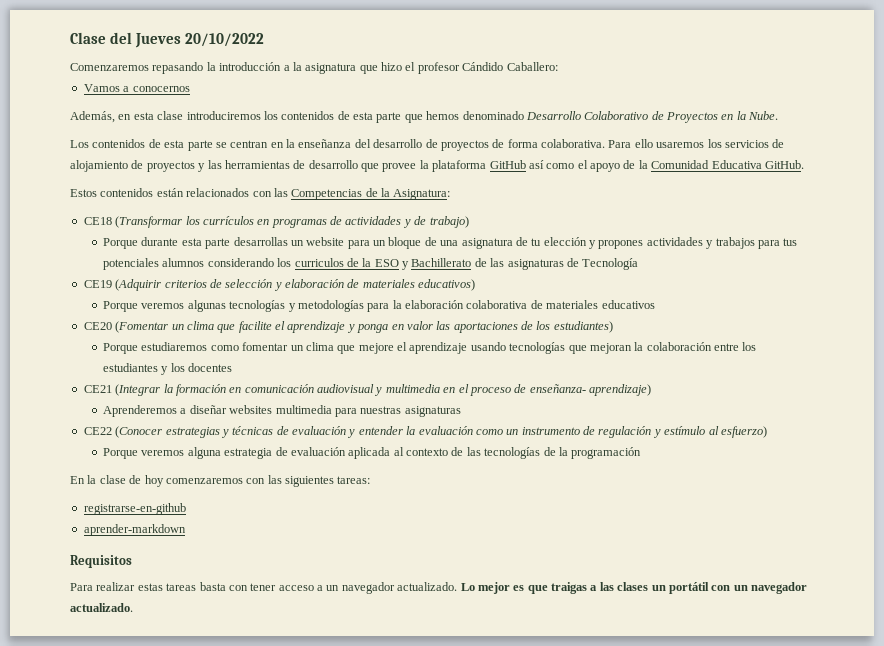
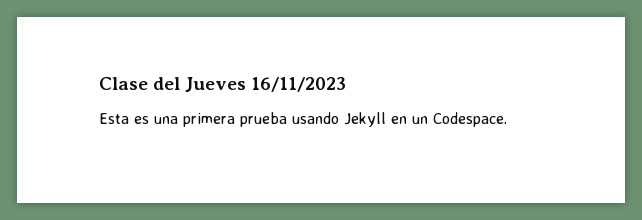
[184,33,264,47] [70,62,558,74] [83,84,190,92] [70,111,779,123] [70,139,785,151] [70,160,804,172] [70,188,451,200] [83,216,469,228] [103,237,798,249] [103,258,639,270] [83,279,476,291] [103,300,655,312] [83,321,613,333] [103,342,757,354] [103,363,233,375] [83,384,651,396] [103,405,461,417] [83,426,767,438] [103,447,642,459] [70,475,371,487] [83,503,186,515] [83,524,186,536] [70,555,132,568] [70,582,807,594] [70,603,133,612] 20/10/2022 // Comenzaremos repasando la introducción a la asignatura que hizo el profesor Cándido Caballero: // Vamos a conocernos // Además, en esta clase introduciremos los contenidos de esta parte que hemos denominado Desarrollo Colaborativo de Proyectos en la Nube. // Los contenidos de esta parte se centran en la enseñanza del desarrollo de proyectos de forma colaborativa. Para ello usaremos los servicios de alojamiento de proyectos y las herramientas de desarrollo que provee la plataforma GitHub así como el apoyo de la Comunidad Educativa GitHub. // Estos contenidos están relacionados con las Competencias de la Asignatura: // CE18 (Transformar los currículos en programas de actividades y de trabajo) // Porque durante esta parte desarrollas un website para un bloque de una asignatura de tu elección y propones actividades y trabajos para tus potenciales alumnos considerando los curriculos de la ESO y Bachillerato de las asignaturas de Tecnología // CE19 (Adquirir criterios de selección y elaboración de materiales educativos) // Porque veremos algunas tecnologías y metodologías para la elaboración colaborativa de materiales educativos // CE20 (Fomentar un clima que facilite el aprendizaje y ponga en valor las aportaciones de los estudiantes) // Porque estudiaremos como fomentar un clima que mejore el aprendizaje usando tecnologías que mejoran la colaboración entre los estudiantes y los docentes // CE21 (Integrar la formación en comunicación audiovisual y multimedia en el proceso de enseñanza- aprendizaje) // Aprenderemos a diseñar websites multimedia para nuestras asignaturas // CE22 (Conocer estrategias y técnicas de evaluación y entender la evaluación como un instrumento de regulación y estímulo al esfuerzo) // Porque veremos alguna estrategia de evaluación aplicada al contexto de las tecnologías de la programación // En la clase de hoy comenzaremos con las siguientes tareas: // registrarse-en-github // aprender-markdown // Requisitos // Para realizar estas tareas basta con tener acceso a un navegador actualizado. Lo mejor es que traigas a las clases un portátil con un navegador actualizado. -> [251,77,347,92] [99,112,507,127] 16/11/2023 // Esta es una primera prueba usando Jekyll en un Codespace.

